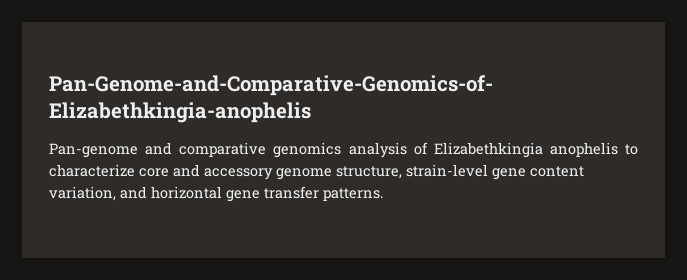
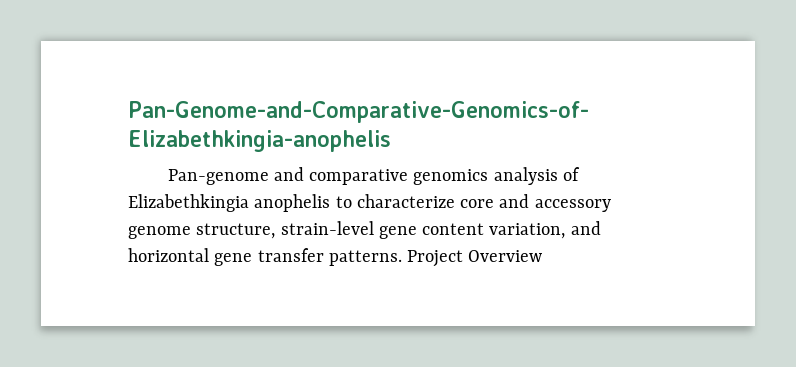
(383, 194) none -> [407,250,543,267] Project Overview

